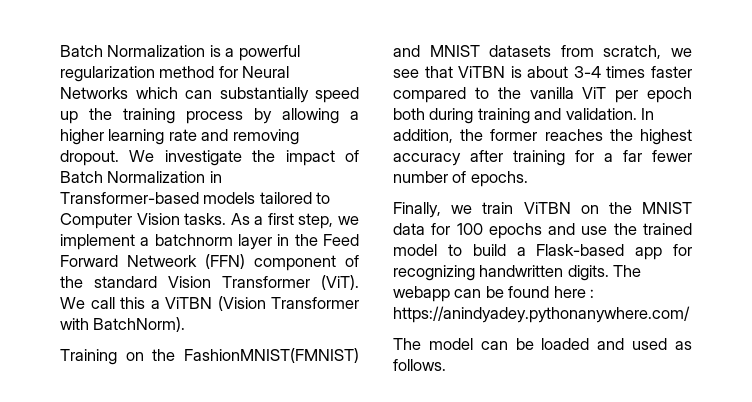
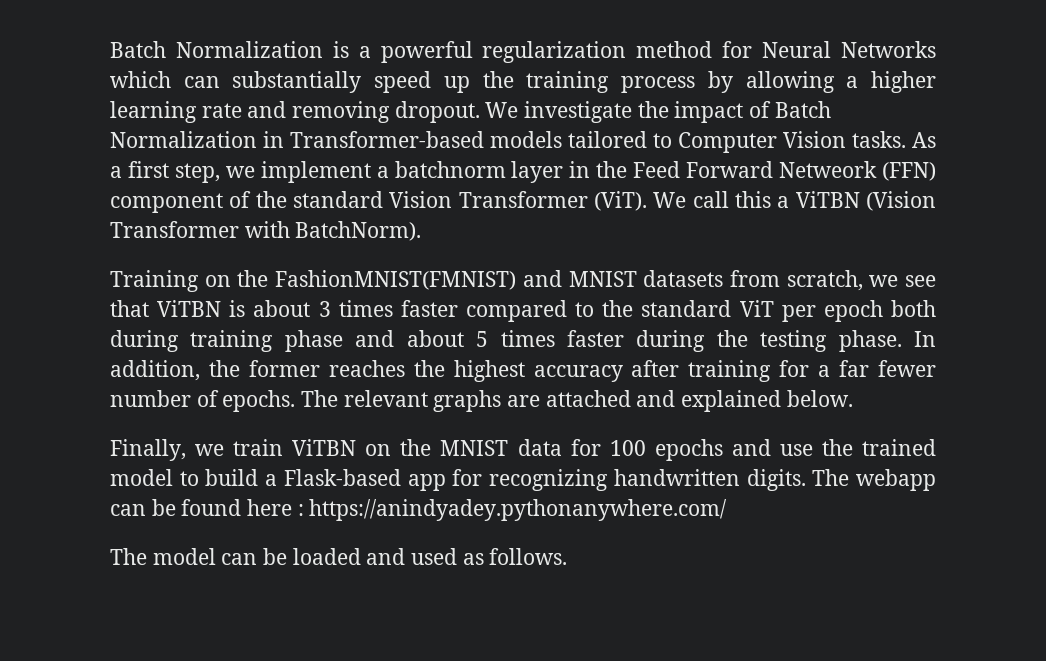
[573,66,601,78] 3-4 -> [318,301,331,317] 3
[529,87,574,99] vanilla -> [641,300,732,317] standard
[534,108,637,120] and validation. -> [284,330,902,352] phase and about 5 times faster during the testing phase.
(528, 179) none -> [301,390,853,412] The relevant graphs are attached and explained below.

